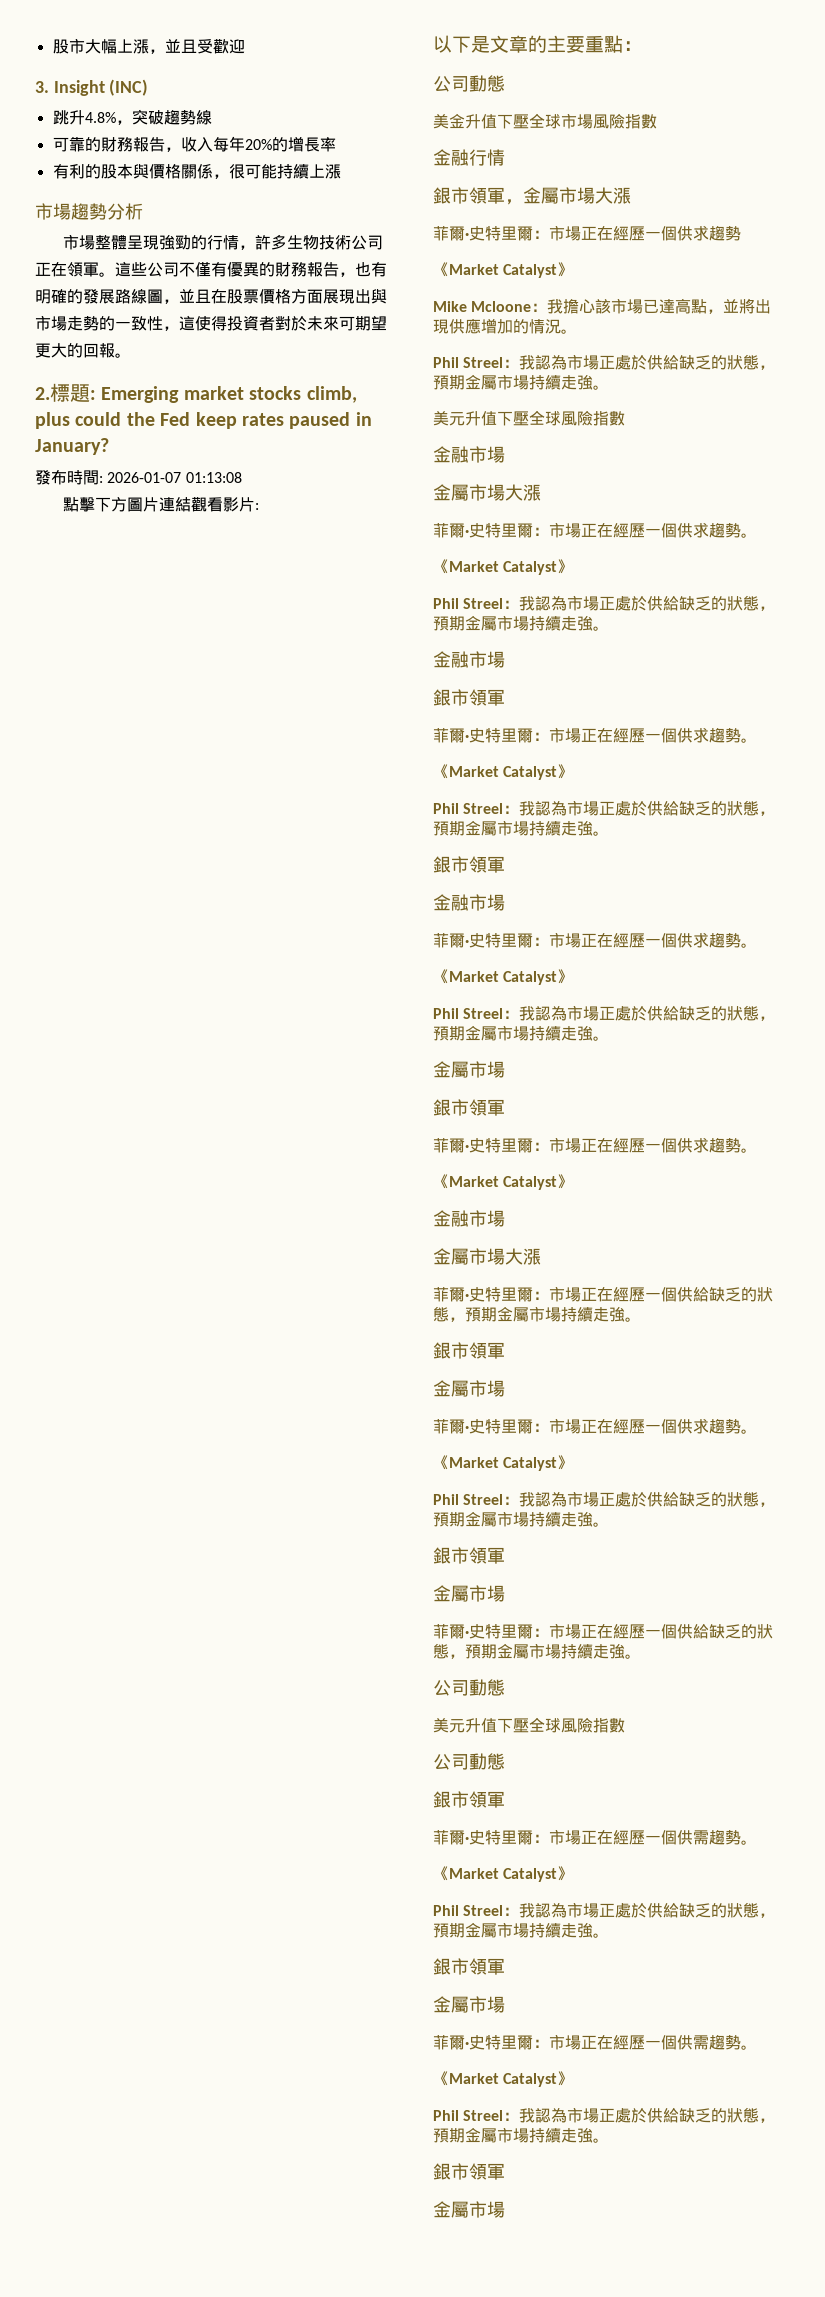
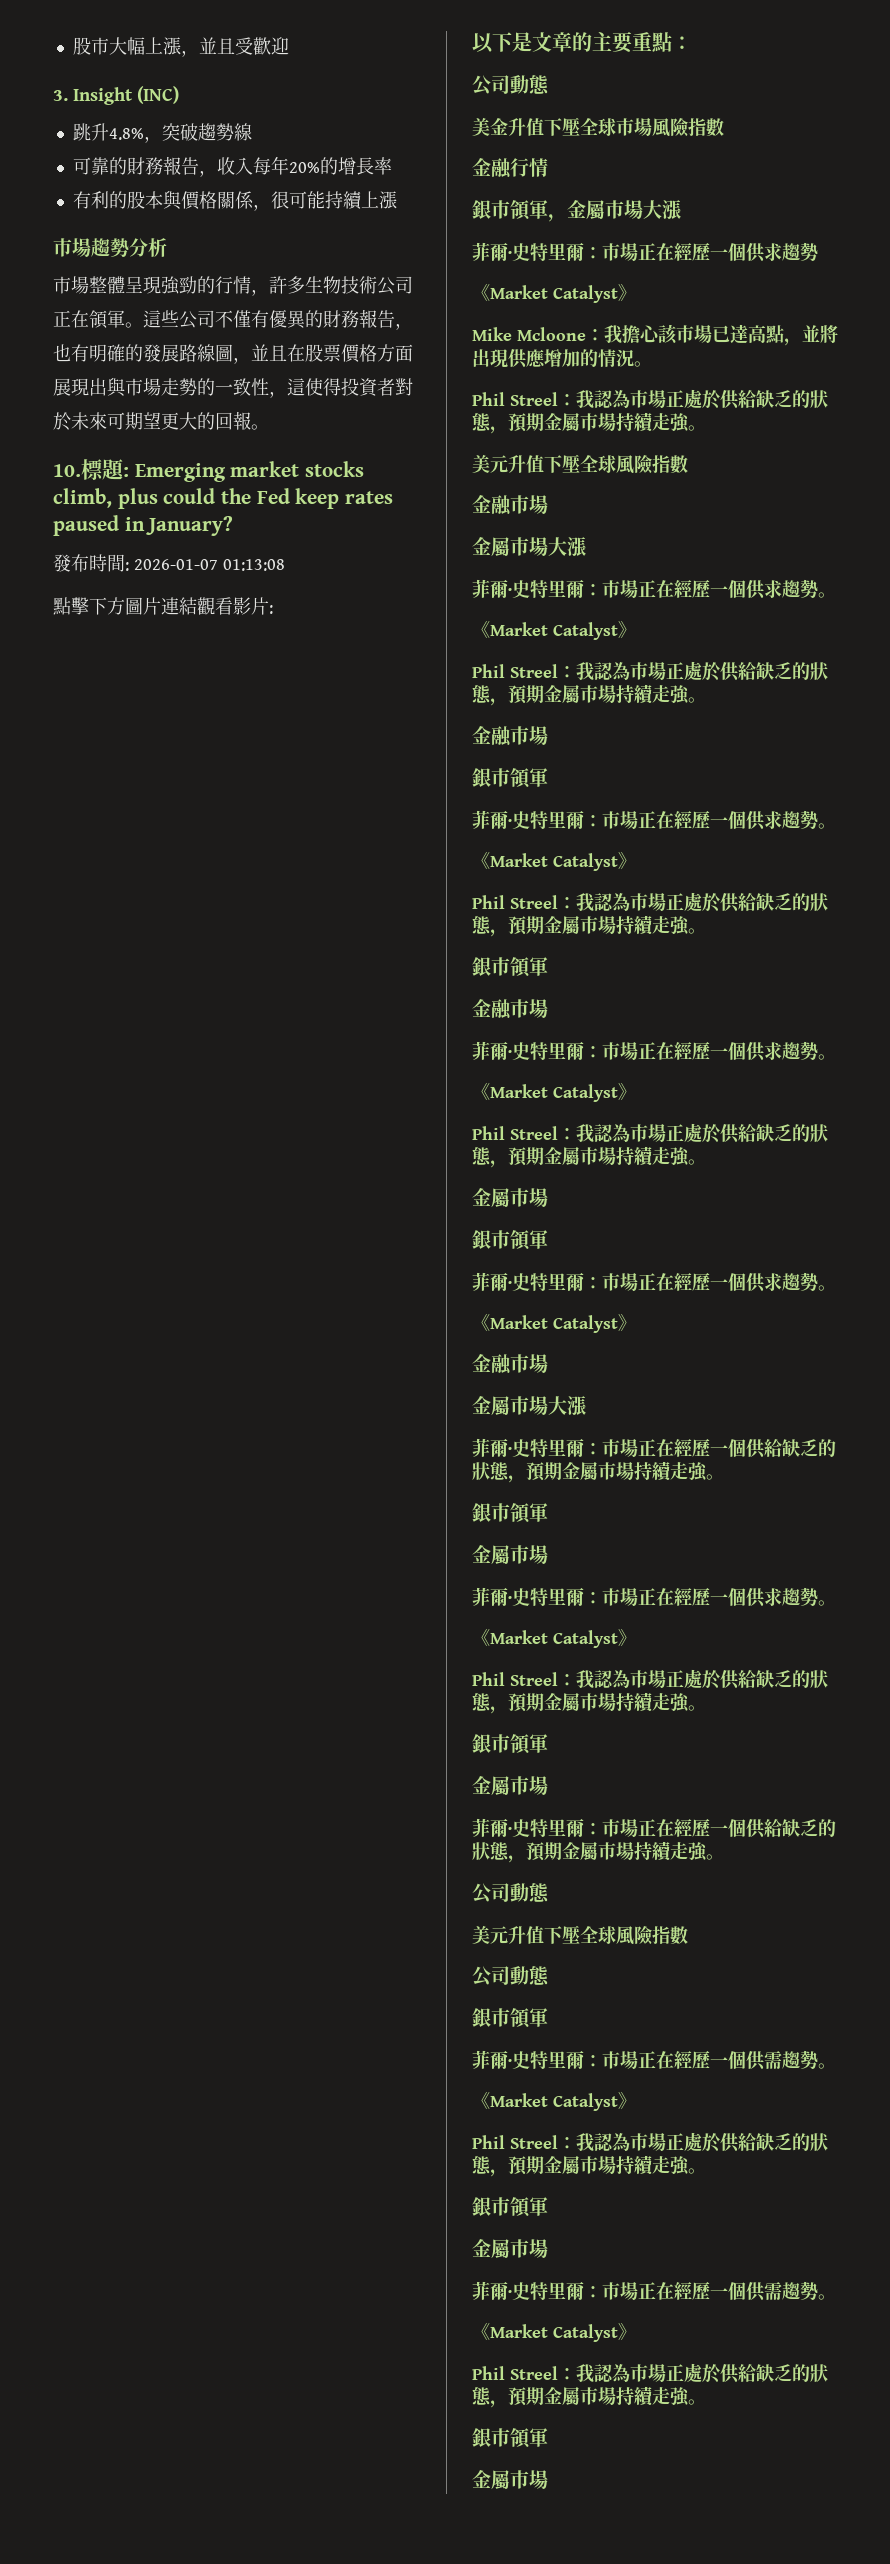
[35,387,50,400] 2. -> [53,464,81,477] 10.

